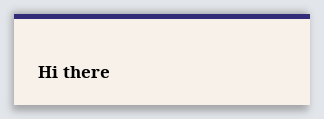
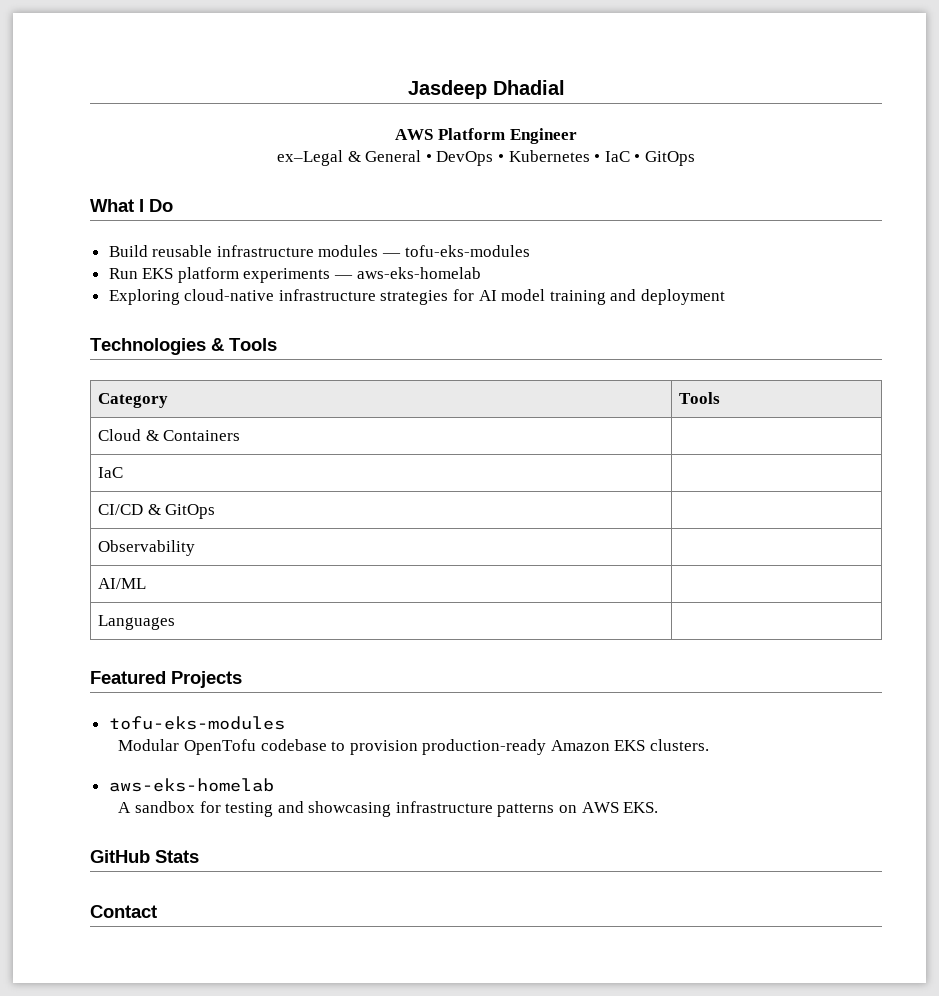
[38,66,110,78] Hi there -> [407,80,565,99] [395,128,577,144] [277,150,695,166] [90,199,173,212] [108,245,530,257] [108,267,481,283] [108,289,726,305] [90,338,277,355] [98,393,169,408] [679,392,721,404] [98,429,241,441] [98,467,124,478] [98,504,216,519] [98,540,196,556] [98,578,147,589] [98,615,176,630] [90,671,242,688] [108,716,285,730] [118,739,710,755] [108,778,274,792] [118,801,659,817] [90,850,199,863] [90,905,157,918] Jasdeep Dhadial // AWS Platform Engineer // ex–Legal & General • DevOps • Kubernetes • IaC • GitOps // What I Do // Build reusable infrastructure modules — tofu-eks-modules // Run EKS platform experiments — aws-eks-homelab // Exploring cloud-native infrastructure strategies for AI model training and deployment // Technologies & Tools // Category | Tools // Cloud & Containers | // IaC | // CI/CD & GitOps | // Observability | // AI/ML | // Languages | // Featured Projects // tofu-eks-modules // Modular OpenTofu codebase to provision production-ready Amazon EKS clusters. // aws-eks-homelab // A sandbox for testing and showcasing infrastructure patterns on AWS EKS. // GitHub Stats // Contact

